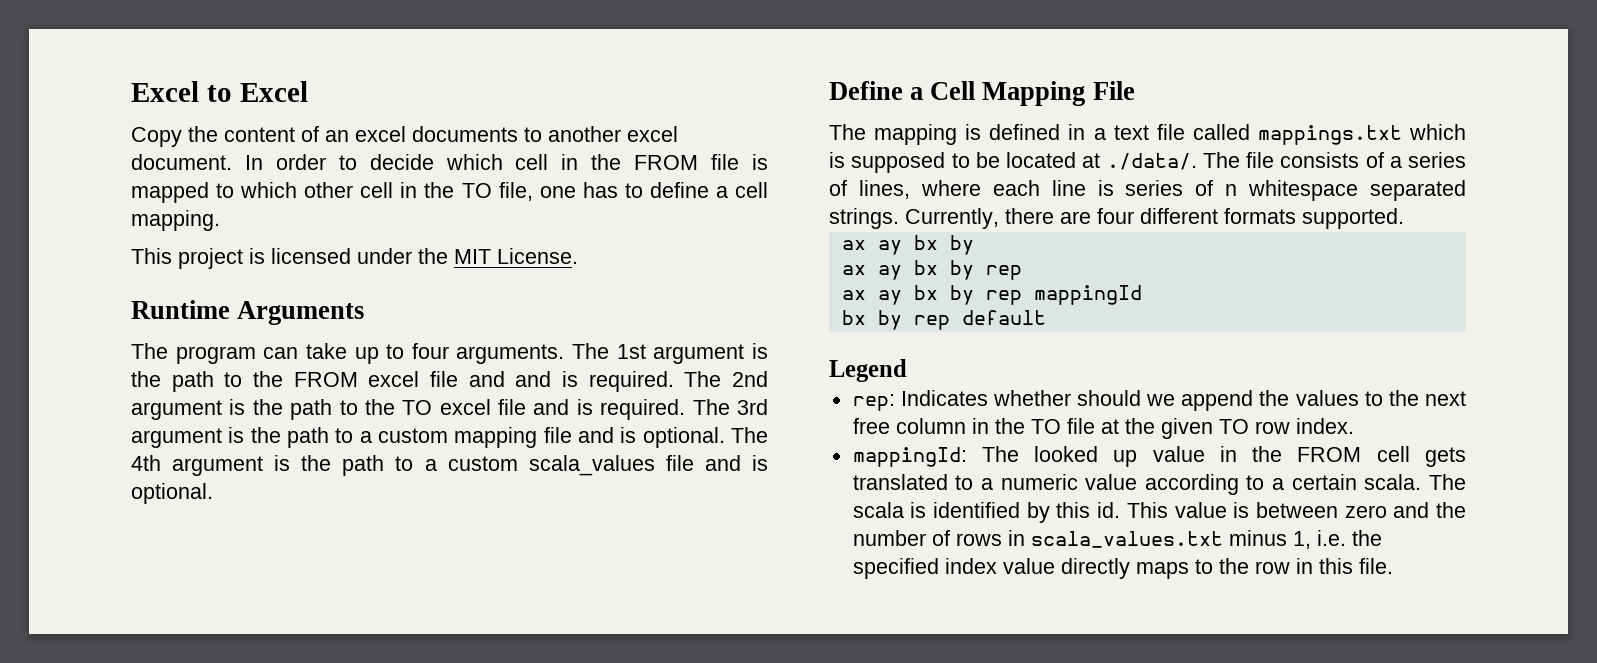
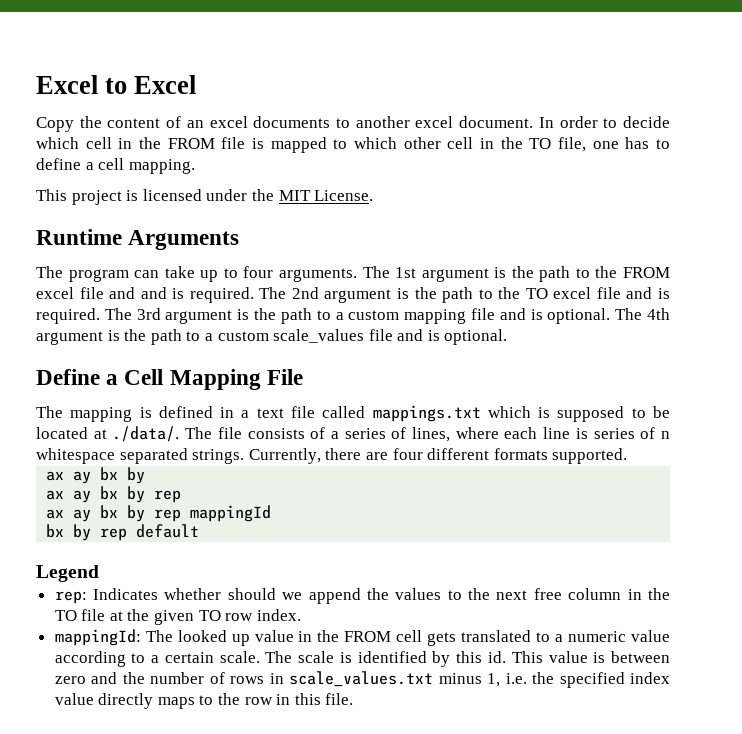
[528,455,655,476] scala_values -> [273,329,365,343] scale_values
[1364,474,1466,490] [852,502,904,518] scala. The scala -> [219,651,335,663] scale. The scale
[1030,531,1223,548] scala_values.txt -> [289,671,434,687] scale_values.txt

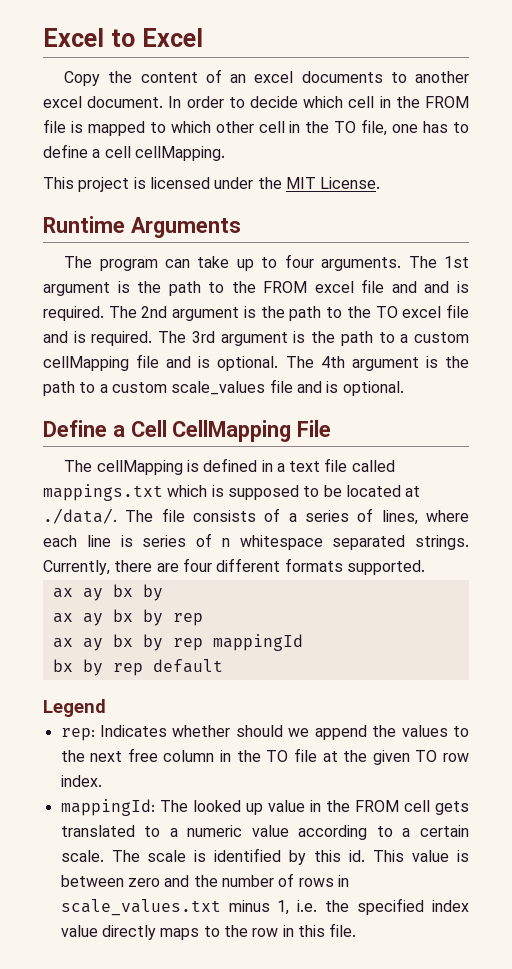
[128,159,195,174] mapping. -> [134,146,225,161] cellMapping.
[404,309,467,324] mapping -> [43,356,129,371] cellMapping
[169,369,261,390] Mapping -> [172,420,292,442] CellMapping
[70,407,133,422] mapping -> [96,460,183,475] cellMapping

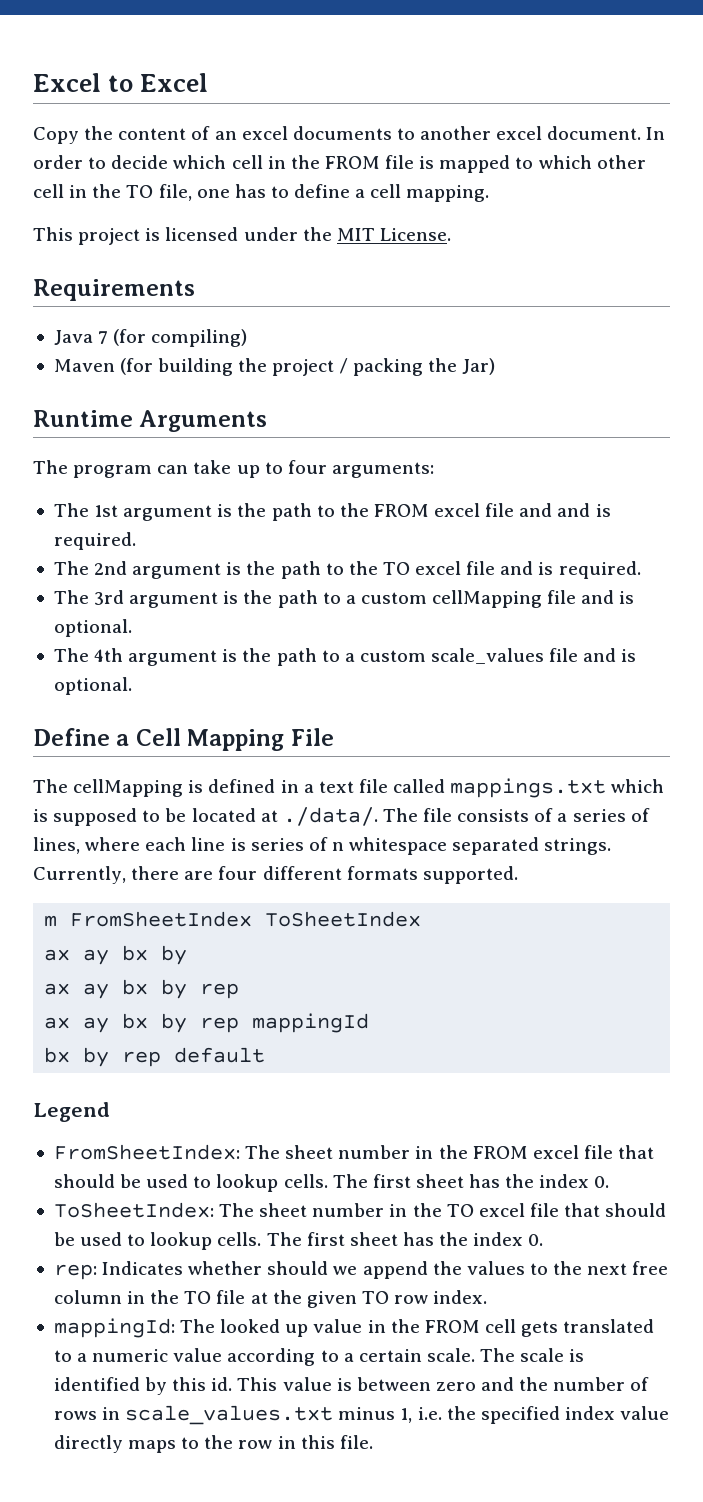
[134,146,225,161] cellMapping. -> [406,185,490,202] mapping.
(381, 183) none -> [33,279,195,301] [53,329,248,347] [53,358,495,376] // Requirements // Java 7 (for compiling) // Maven (for building the project / packing the Jar)
[321,257,402,271] arguments. -> [331,462,434,478] arguments: //
(104, 313) none -> (136, 541) //
(153, 338) none -> (641, 570) //
(279, 363) none -> (132, 628) //
[172,420,292,442] CellMapping -> [187,729,285,751] Mapping
(425, 567) none -> [44,911,422,927] // m FromSheetIndex ToSheetIndex
(106, 708) none -> [53,1144,655,1160] [53,1174,610,1192] [53,1202,667,1218] [53,1232,544,1250] // FromSheetIndex: The sheet number in the FROM excel file that should be used to lookup cells. The first sheet has the index 0. // ToSheetIndex: The sheet number in the TO excel file that should be used to lookup cells. The first sheet has the index 0.

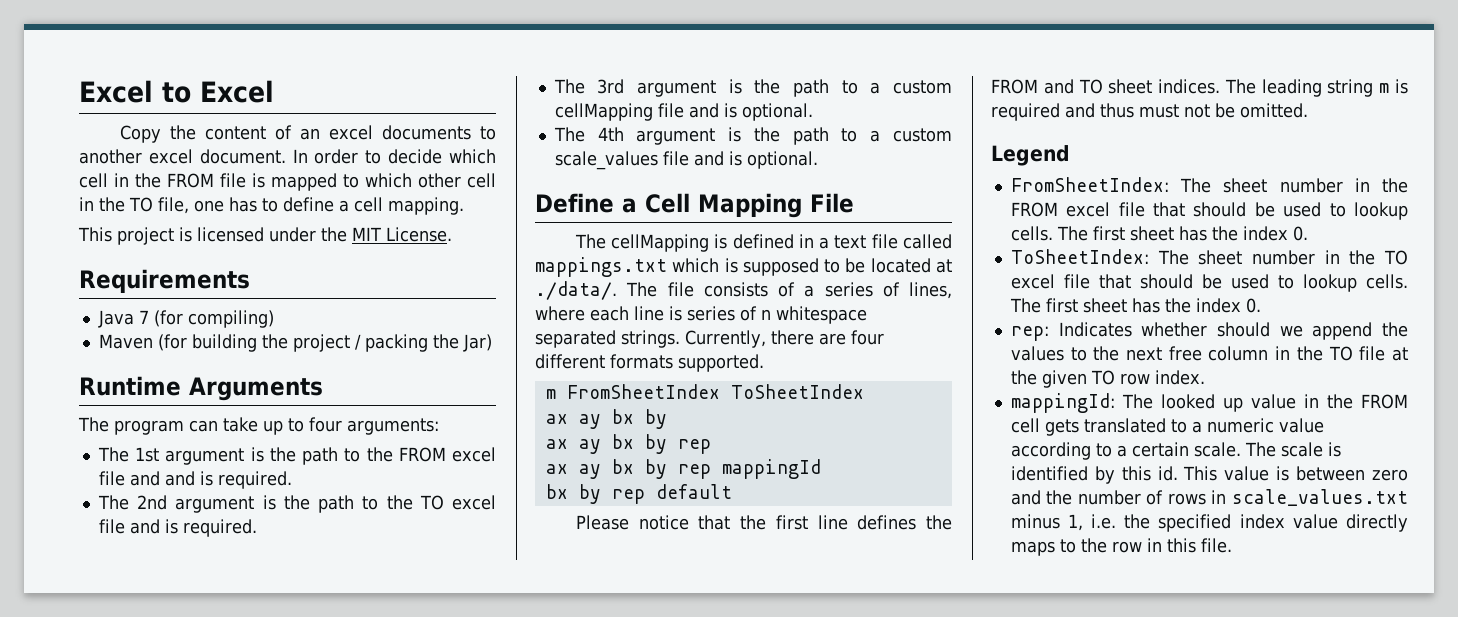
(266, 1055) none -> [575,515,952,530] [991,79,1408,97] [991,103,1308,121] // Please notice that the first line defines the FROM and TO sheet indices. The leading string m is required and thus must not be omitted.

